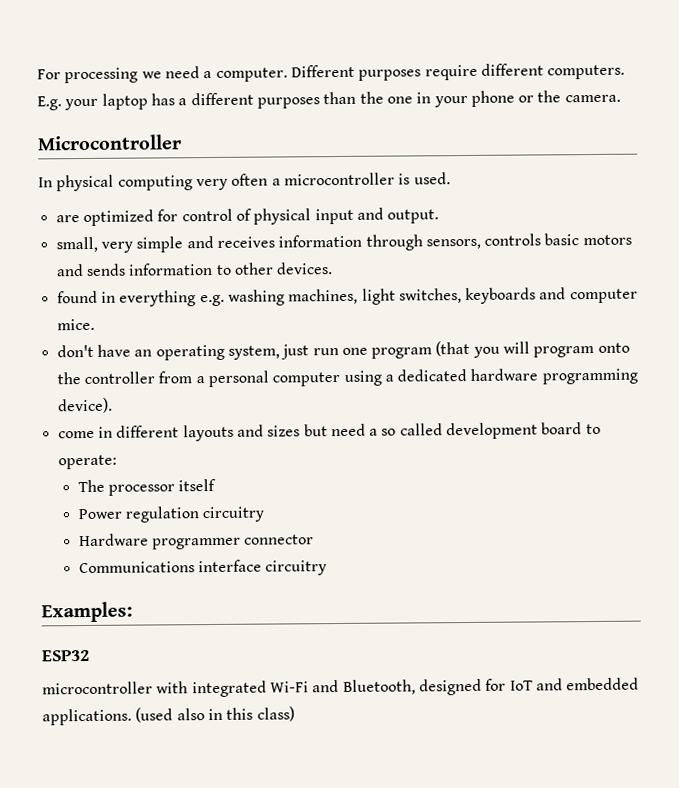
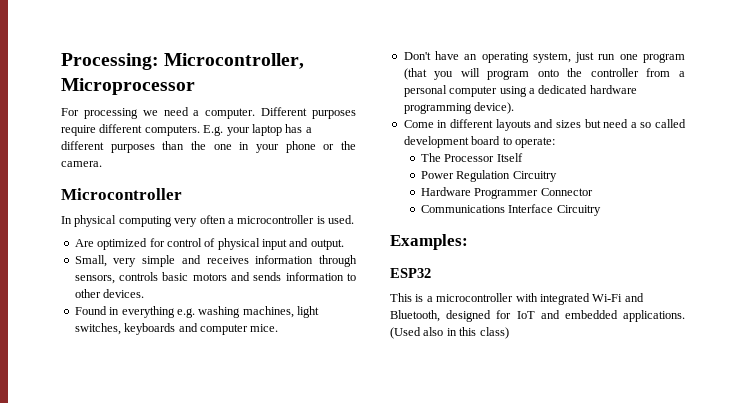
(37, 74) none -> [61,53,305,70] [61,78,195,95] Processing: Microcontroller, Microprocessor //
[55,215,80,223] are -> [74,239,94,247] Are
[55,236,98,253] small, -> [74,255,107,267] Small,
[56,290,98,304] found -> [74,306,107,315] Found
[56,344,94,358] don't -> [403,52,431,60] Don't
[57,430,95,439] come -> [403,120,434,128] Come
[108,478,217,496] processor itself -> [444,153,523,162] Processor Itself
[125,506,265,523] regulation circuitry -> [456,170,557,182] Regulation Circuitry
[152,534,315,550] programmer connector -> [474,188,593,199] Programmer Connector
[198,559,328,576] interface circuitry -> [508,204,601,216] Interface Circuitry
(90, 655) none -> [390,293,433,302] This is a
[135,707,174,723] (used -> [390,327,421,339] (Used

